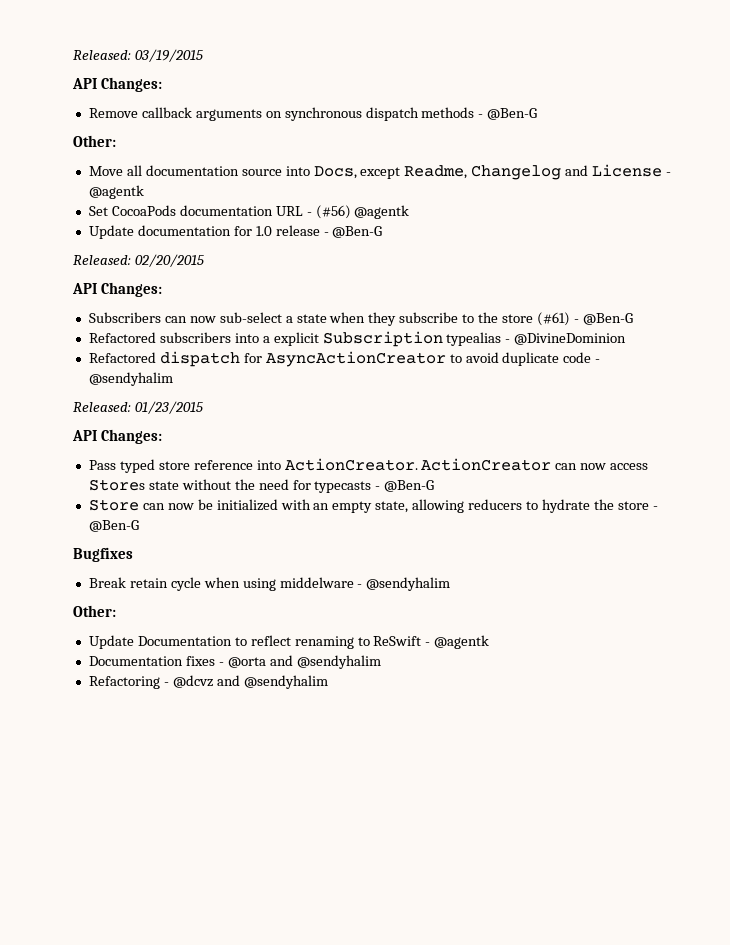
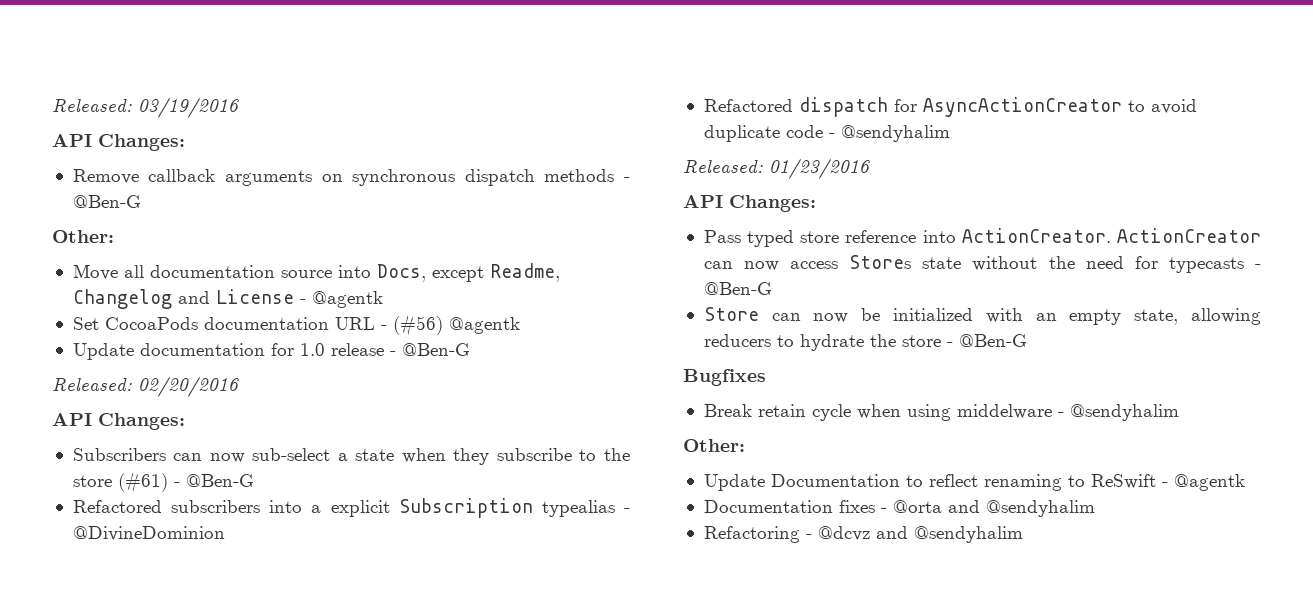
[73,49,203,62] Released: 03/19/2015 -> [52,97,239,118] Released: 03/19/2016
[134,254,204,267] 02/20/2015 -> [138,376,239,397] 02/20/2016
[134,401,203,414] 01/23/2015 -> [769,158,870,179] 01/23/2016

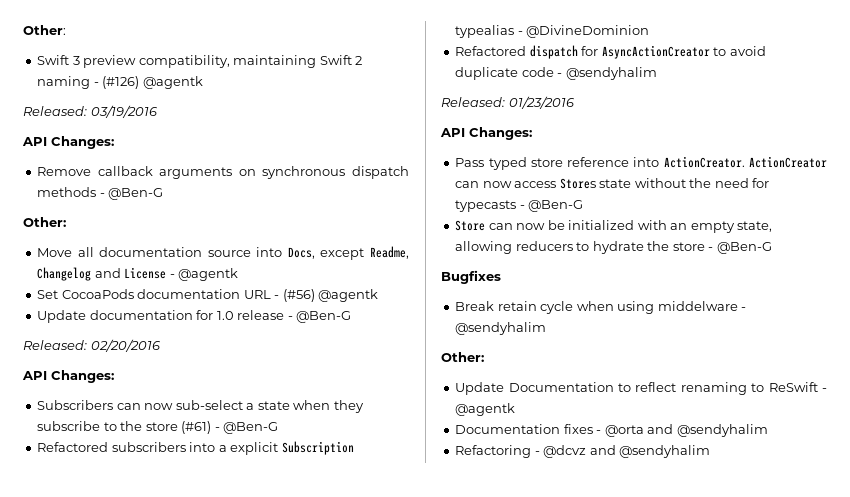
(52, 105) none -> [23,25,66,35] [37,55,363,68] [37,76,203,89] Other: // Swift 3 preview compatibility, maintaining Swift 2 naming - (#126) @agentk //

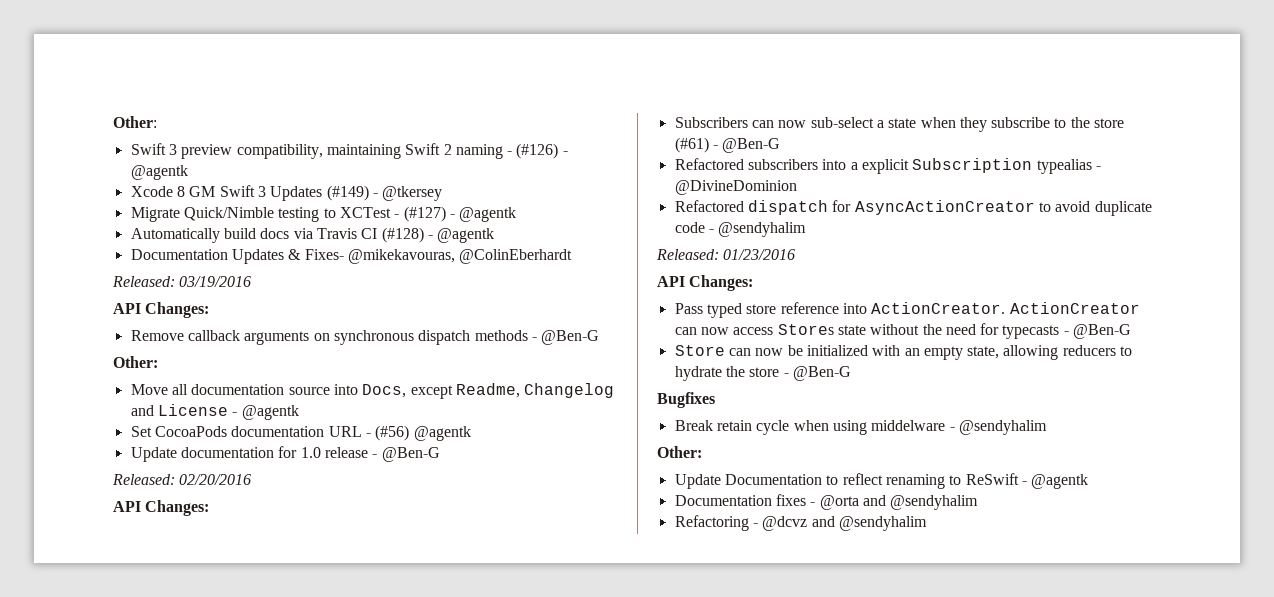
[142,76,203,89] @agentk -> [562,151,568,155] [130,165,188,180] [130,185,443,201] [130,206,517,222] [130,227,495,243] [130,249,573,264] - @agentk // Xcode 8 GM Swift 3 Updates (#149) - @tkersey // Migrate Quick/Nimble testing to XCTest - (#127) - @agentk // Automatically build docs via Travis CI (#128) - @agentk // Documentation Updates & Fixes- @mikekavouras, @ColinEberhardt

